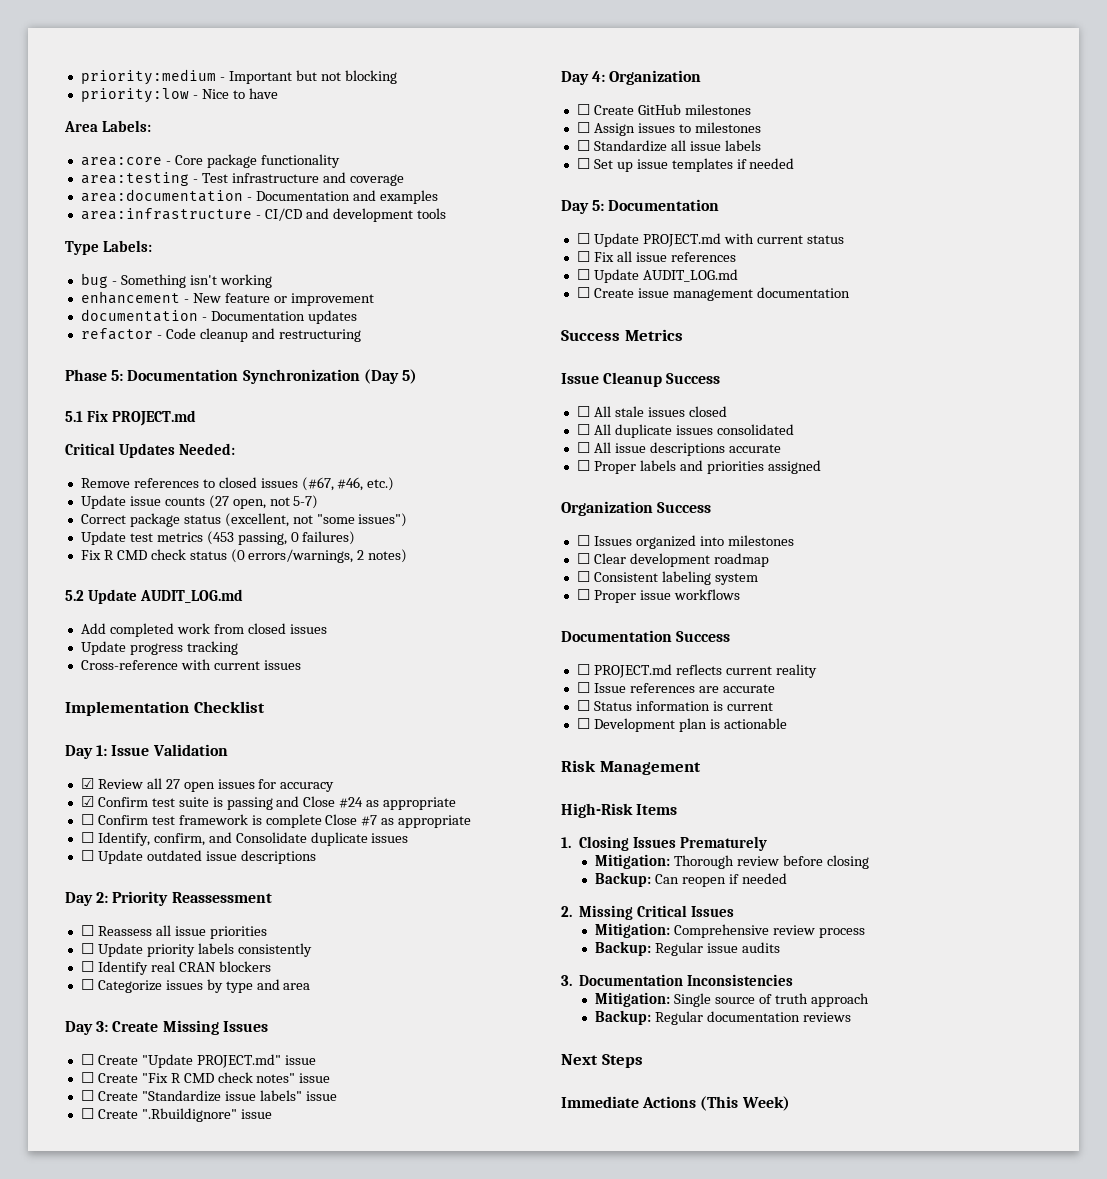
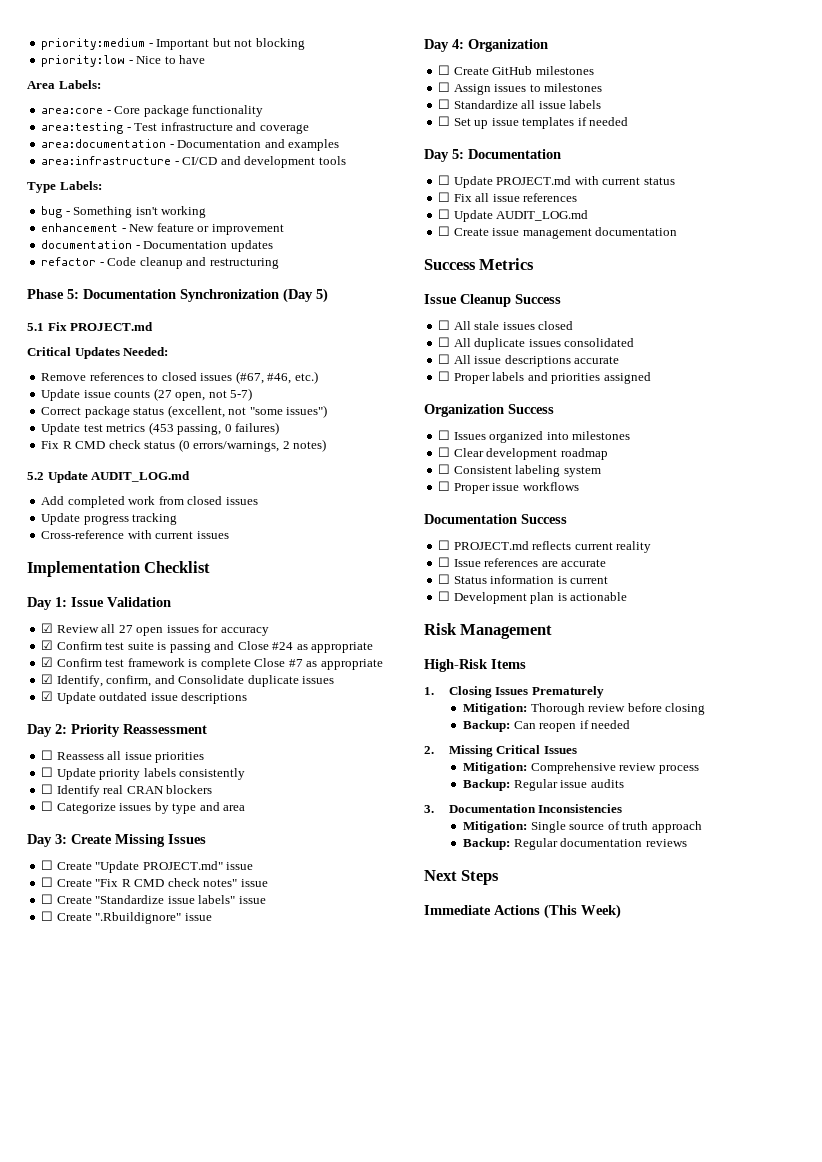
[80,814,94,825] ☐ -> [41,657,54,667] ☑
[80,832,94,843] ☐ -> [41,674,54,684] ☑
[80,850,94,861] ☐ -> [41,691,54,701] ☑

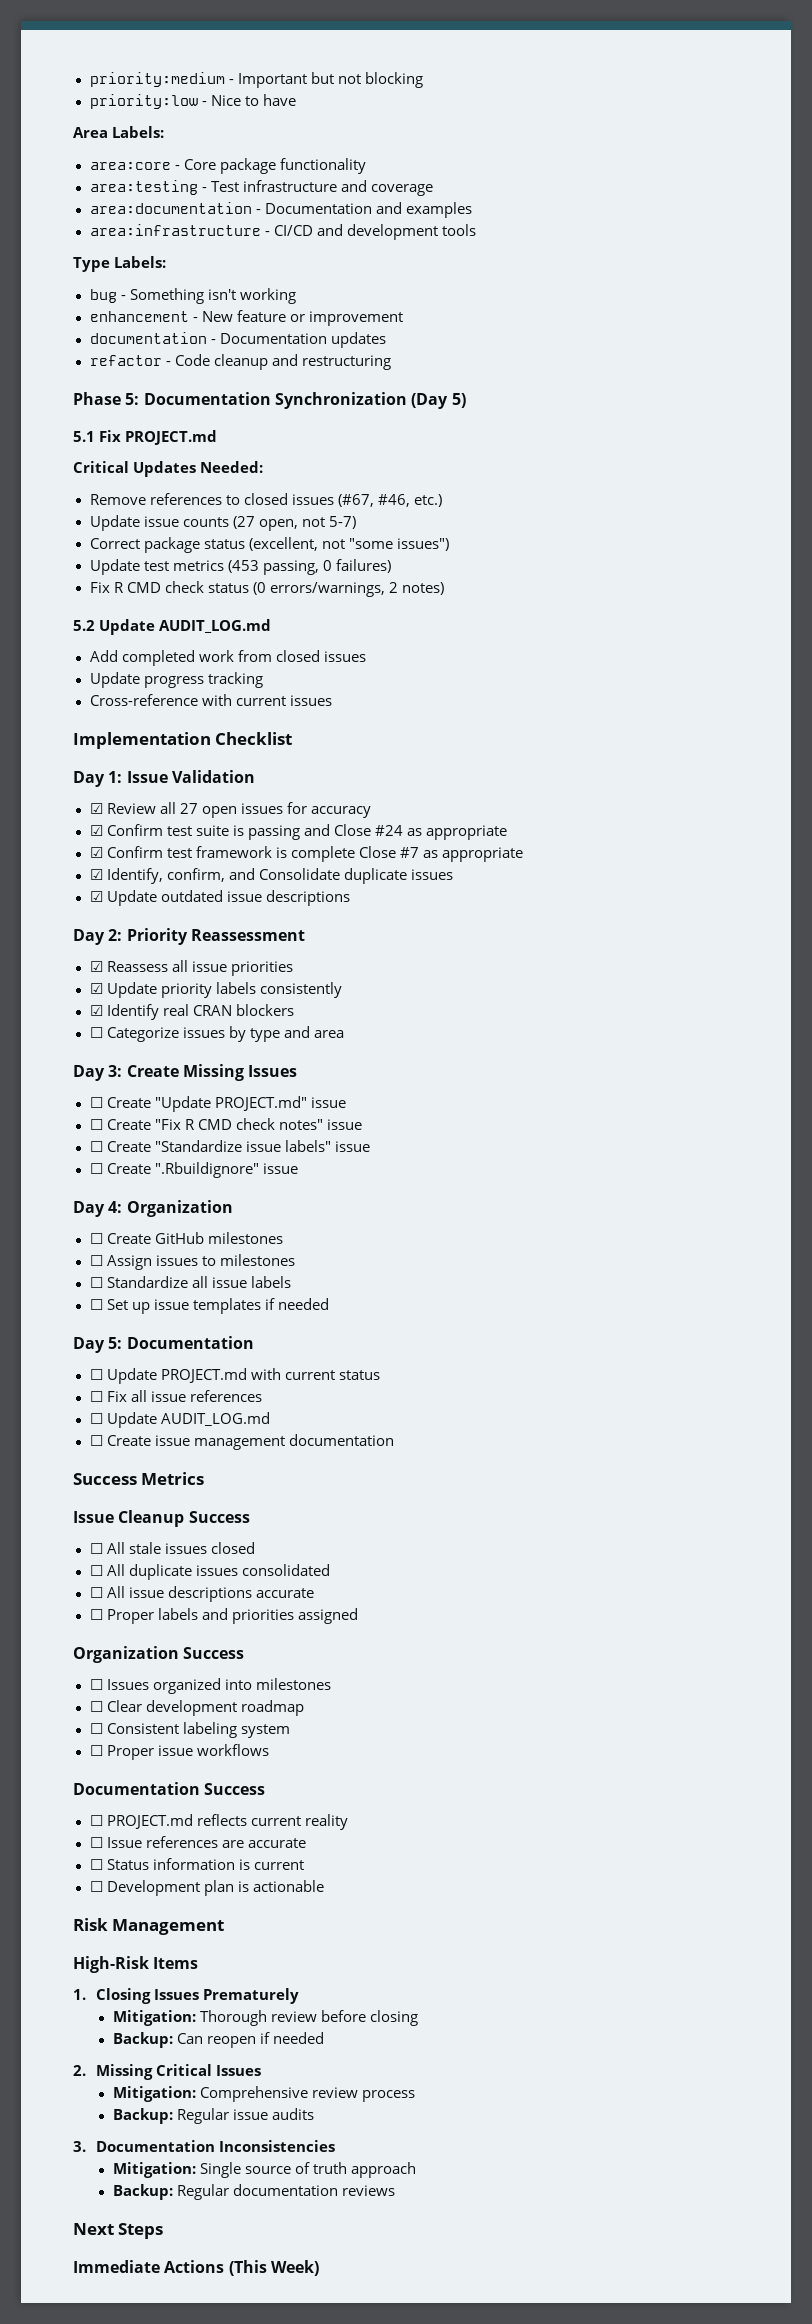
[41,750,54,760] ☐ -> [89,961,103,972] ☑
[41,767,54,777] ☐ -> [89,983,103,994] ☑
[41,784,54,794] ☐ -> [89,1005,103,1016] ☑

